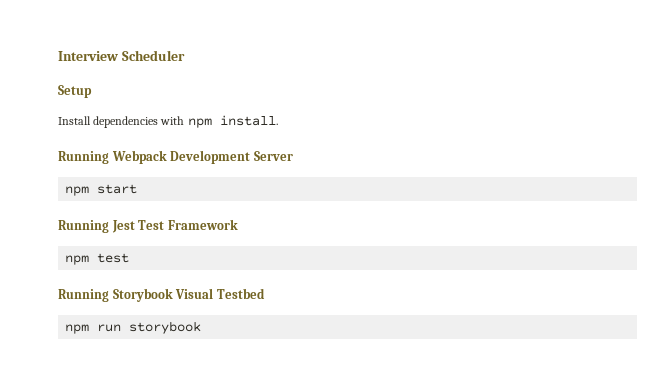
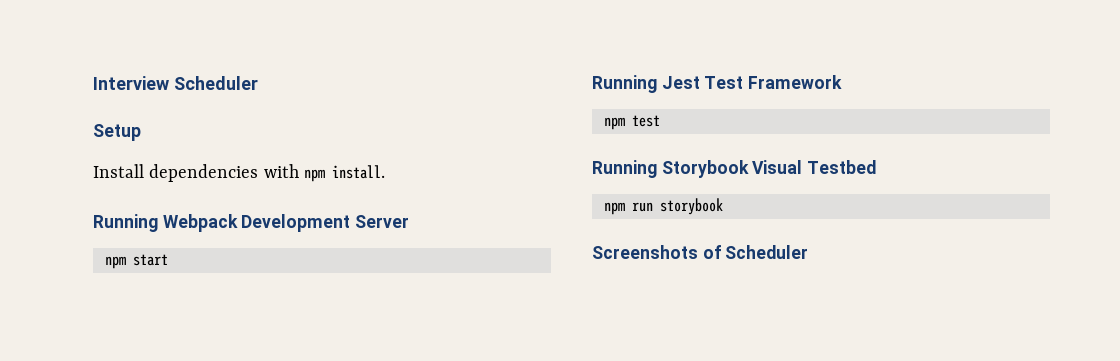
(202, 327) none -> [592,245,809,259] // Screenshots of Scheduler

